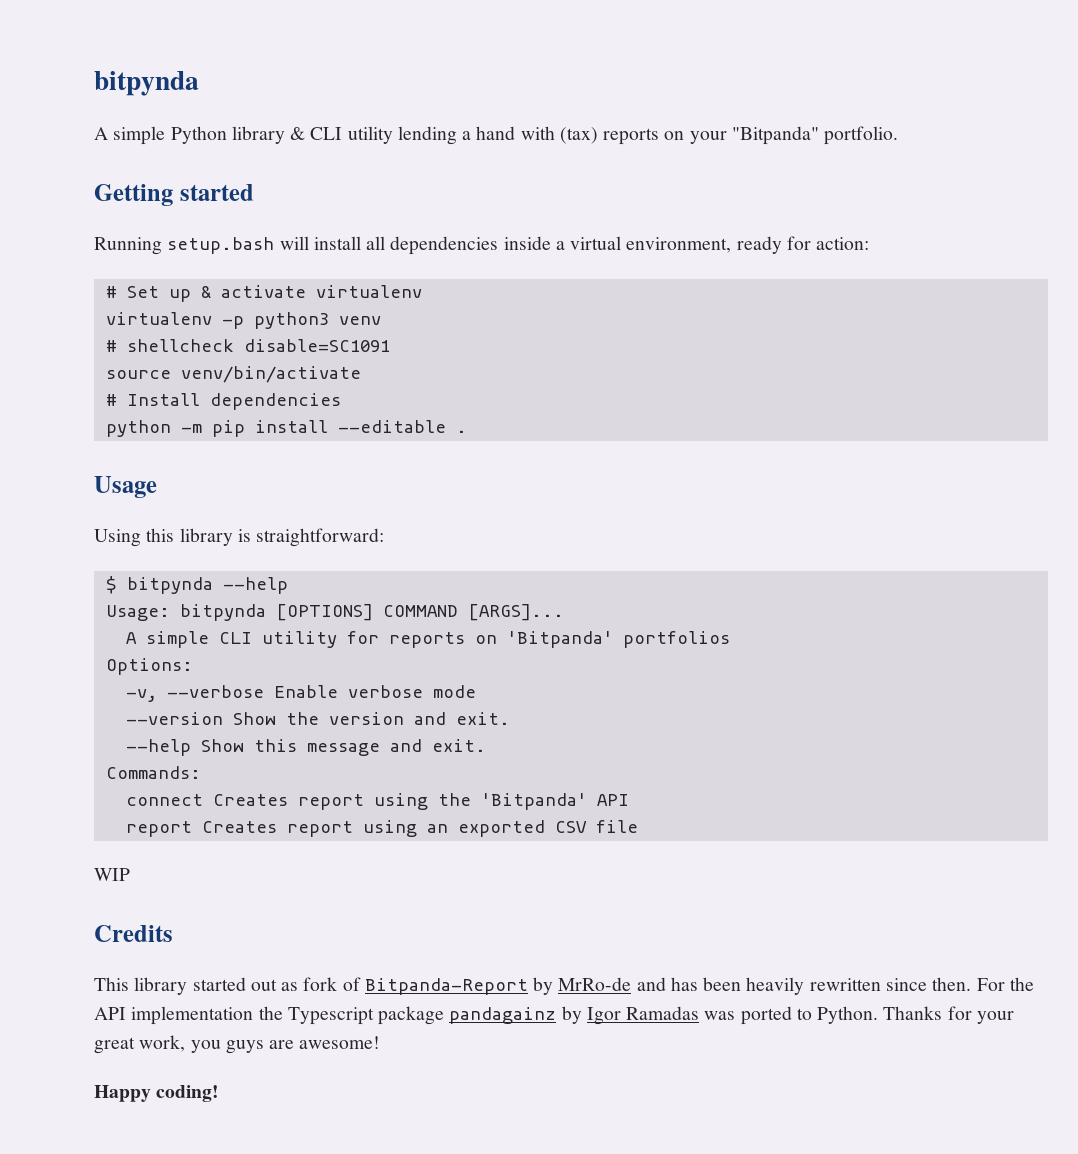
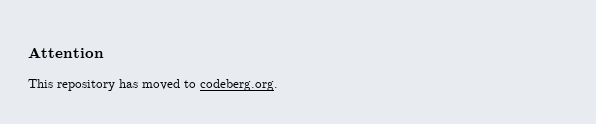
[94,71,199,96] [94,126,899,145] [94,184,254,206] [94,236,870,255] [105,285,422,302] [105,312,381,329] [105,339,390,352] [105,366,361,383] [105,393,341,410] [105,420,467,437] [94,476,157,498] [94,528,385,547] [105,576,288,594] [105,604,564,621] [125,631,730,648] [105,658,193,675] [125,685,476,702] [125,712,510,725] [125,739,486,756] [105,766,201,779] [125,793,629,810] [125,820,638,837] [94,868,130,881] [94,925,173,942] [94,977,1034,995] [94,1006,1014,1025] [94,1035,381,1054] [94,1085,220,1102] bitpynda // A simple Python library & CLI utility lending a hand with (tax) reports on your "Bitpanda" portfolio. // Getting started // Running setup.bash will install all dependencies inside a virtual environment, ready for action: // # Set up & activate virtualenv // virtualenv -p python3 venv // # shellcheck disable=SC1091 // source venv/bin/activate // # Install dependencies // python -m pip install --editable . // Usage // Using this library is straightforward: // $ bitpynda --help // Usage: bitpynda [OPTIONS] COMMAND [ARGS]... // A simple CLI utility for reports on 'Bitpanda' portfolios // Options: // -v, --verbose Enable verbose mode // --version Show the version and exit. // --help Show this message and exit. // Commands: // connect Creates report using the 'Bitpanda' API // report Creates report using an exported CSV file // WIP // Credits // This library started out as fork of Bitpanda-Report by MrRo-de and has been heavily rewritten since then. For the API implementation the Typescript package pandagainz by Igor Ramadas was ported to Python. Thanks for your great work, you guys are awesome! // Happy coding! -> [28,47,104,58] [28,79,278,91] Attention // This repository has moved to codeberg.org.

